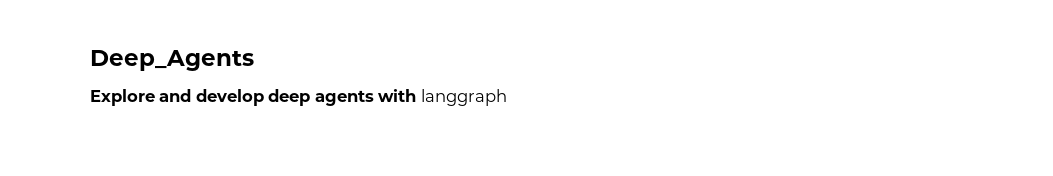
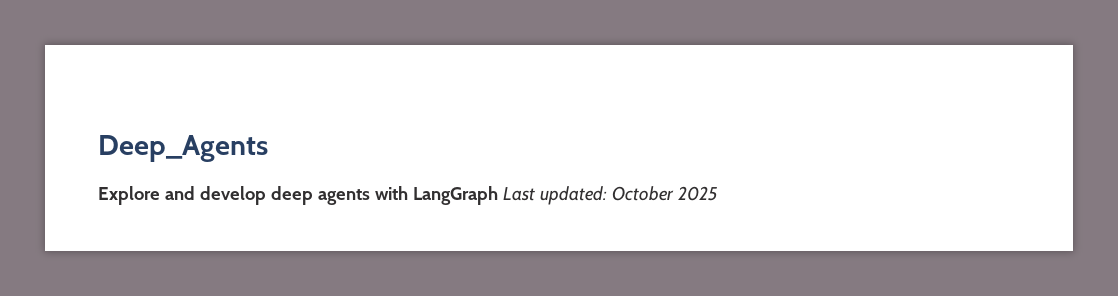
[420,89,507,106] langgraph -> [412,186,717,205] LangGraph Last updated: October 2025

